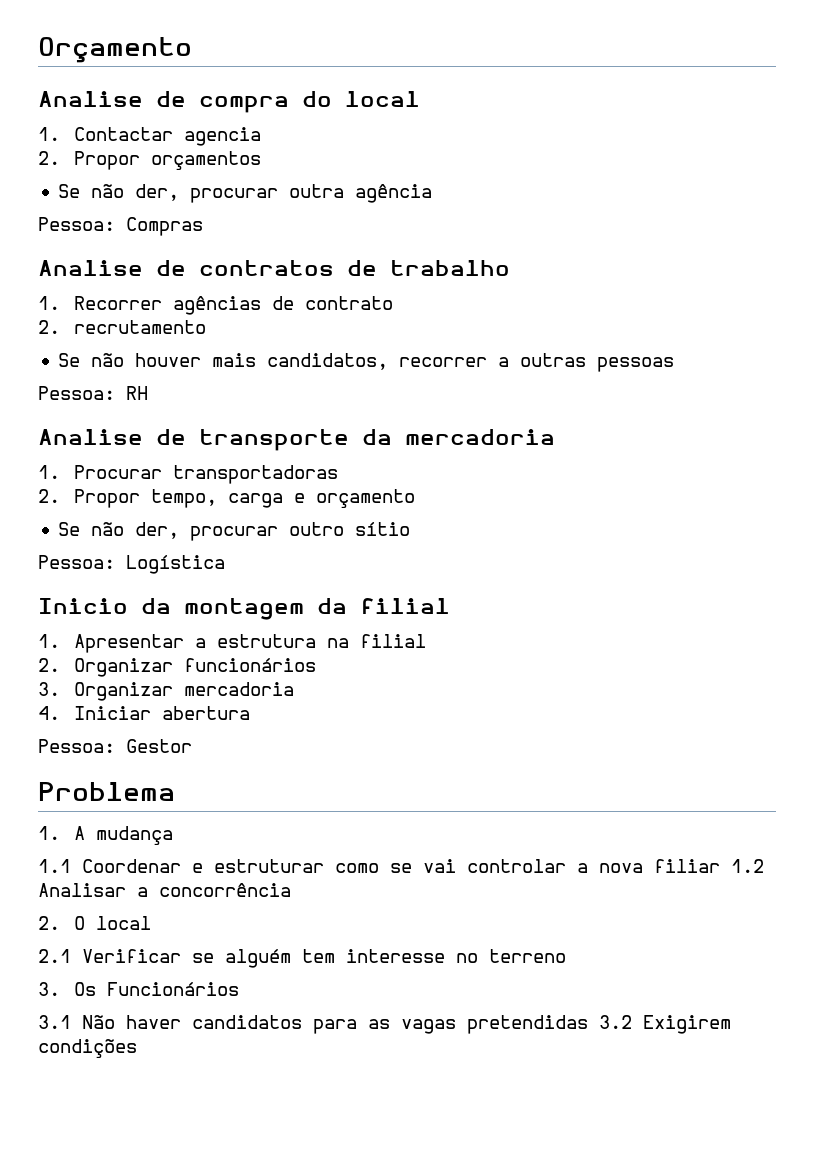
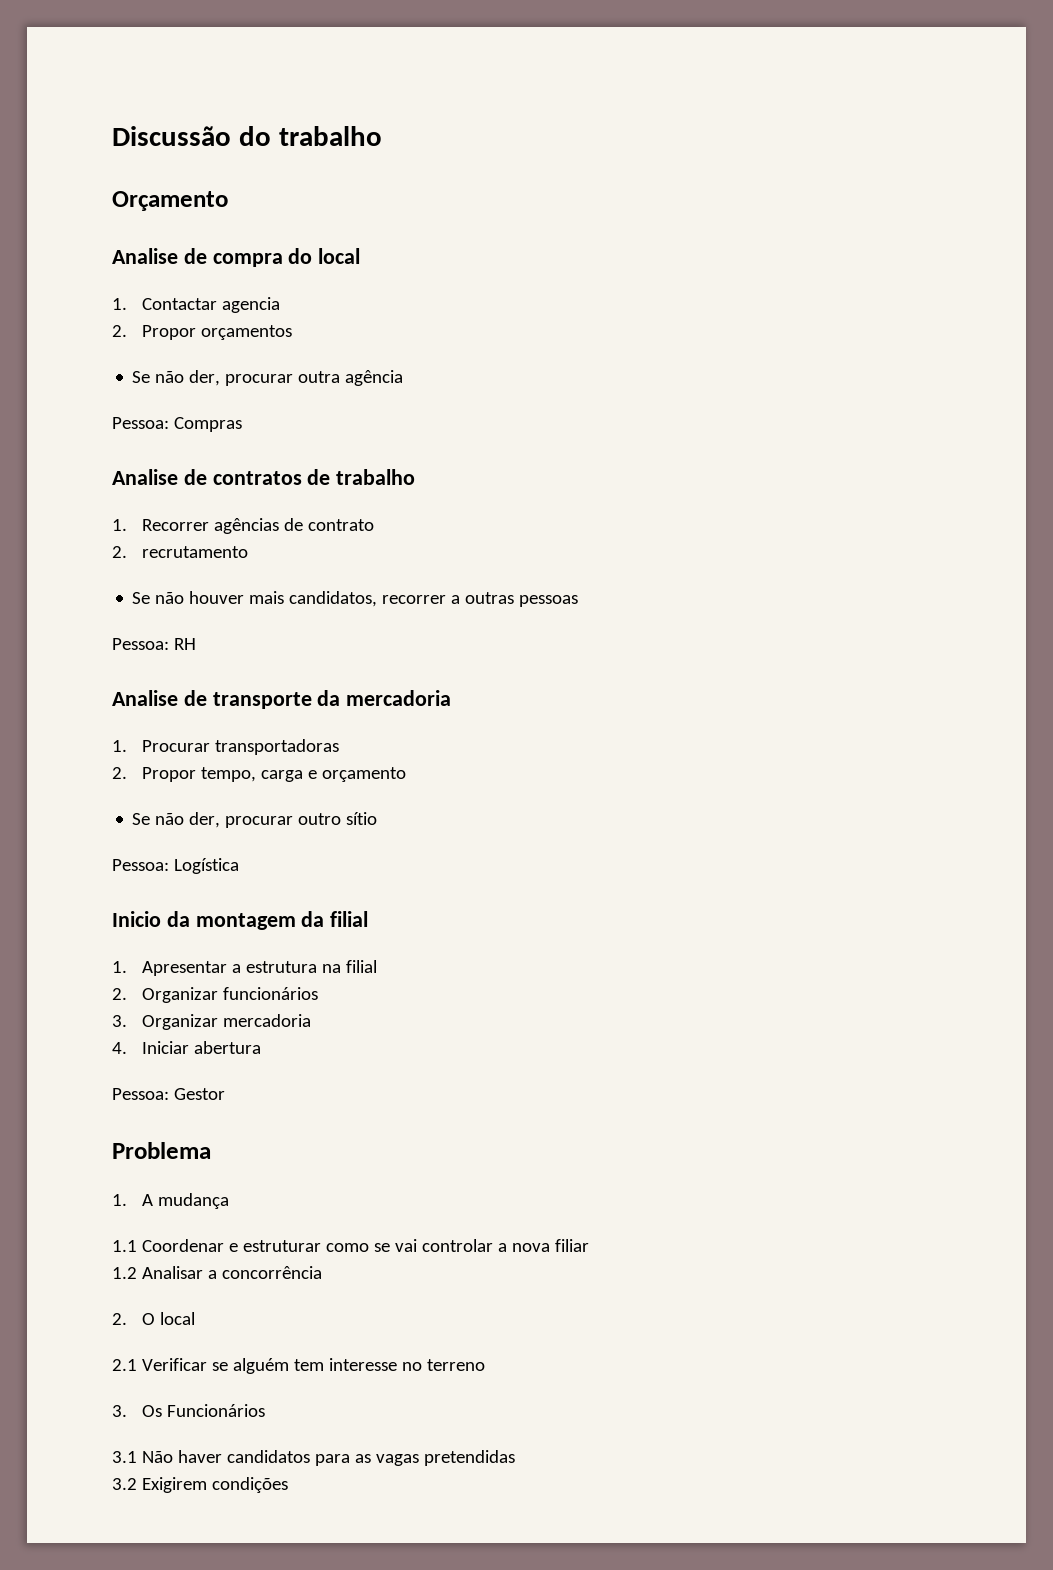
(38, 50) none -> [112,126,382,146] Discussão do trabalho //
(720, 866) none -> (589, 1245) //
(588, 1024) none -> (515, 1458) //

